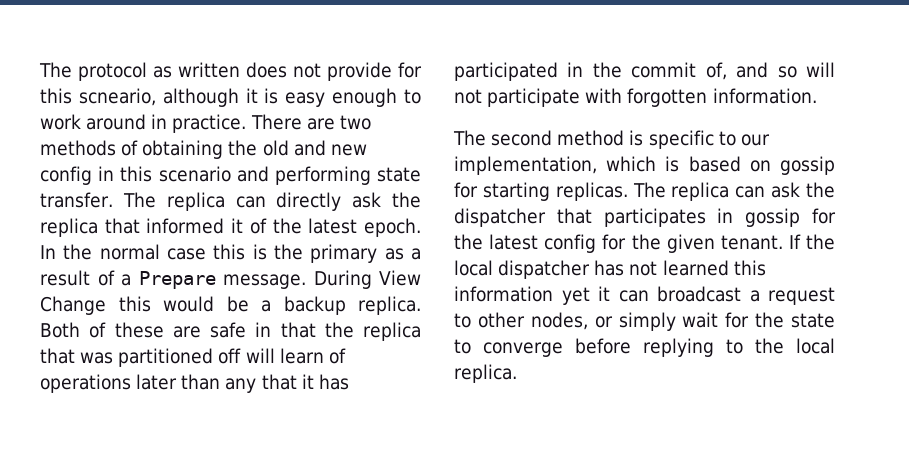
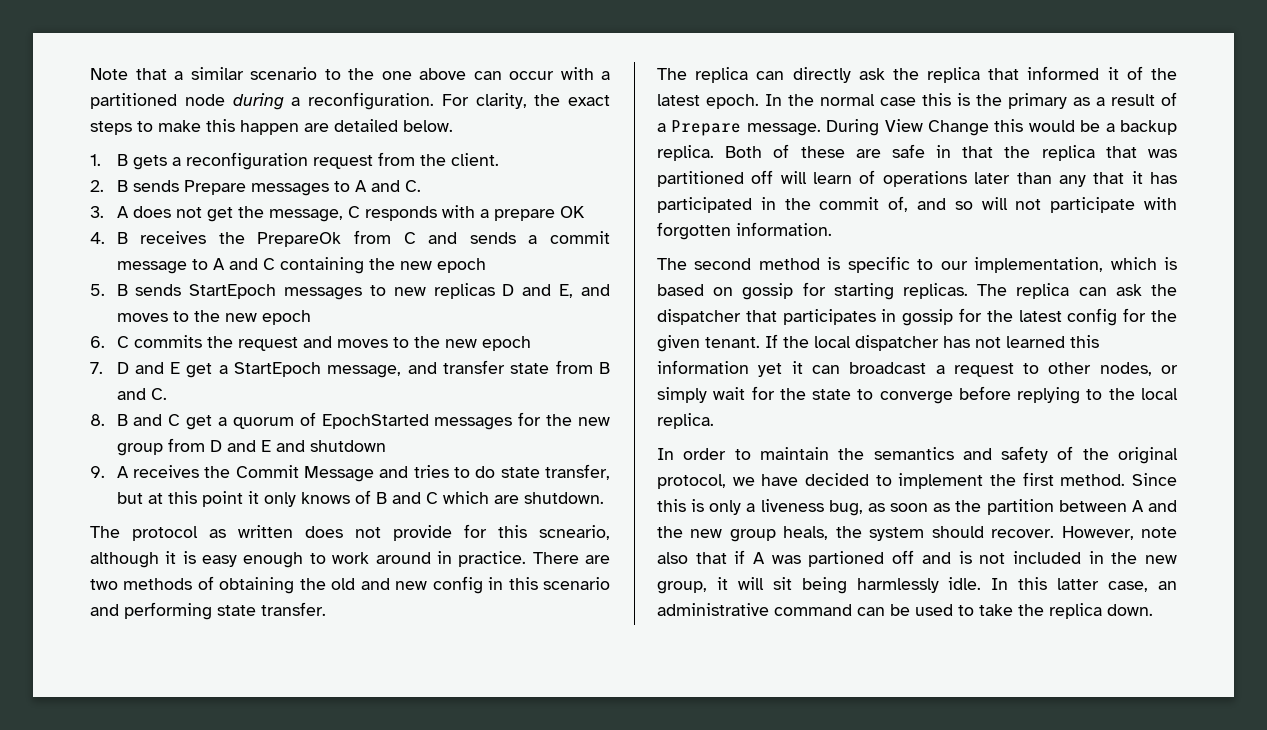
(39, 70) none -> [90,67,610,80] [90,92,610,110] [90,119,453,135] [90,152,499,170] [90,180,421,196] [90,205,585,222] [90,230,611,247] [116,257,486,274] [90,283,611,300] [116,310,311,325] [90,335,531,351] [90,360,611,378] [116,388,167,400] [90,412,610,430] [116,438,386,456] [90,464,611,482] [116,490,604,507] Note that a similar scenario to the one above can occur with a partitioned node during a reconfiguration. For clarity, the exact steps to make this happen are detailed below. // 1. B gets a reconfiguration request from the client. // 2. B sends Prepare messages to A and C. // 3. A does not get the message, C responds with a prepare OK // 4. B receives the PrepareOk from C and sends a commit message to A and C containing the new epoch // 5. B sends StartEpoch messages to new replicas D and E, and moves to the new epoch // 6. C commits the request and moves to the new epoch // 7. D and E get a StartEpoch message, and transfer state from B and C. // 8. B and C get a quorum of EpochStarted messages for the new group from D and E and shutdown // 9. A receives the Commit Message and tries to do state transfer, but at this point it only knows of B and C which are shutdown. //
(113, 200) none -> (326, 609) //
(517, 373) none -> [657,446,1178,464] [657,472,1177,489] [657,499,1177,516] [657,526,1177,542] [657,550,1177,567] [657,577,1177,594] [657,603,1153,619] // In order to maintain the semantics and safety of the original protocol, we have decided to implement the first method. Since this is only a liveness bug, as soon as the partition between A and the new group heals, the system should recover. However, note also that if A was partioned off and is not included in the new group, it will sit being harmlessly idle. In this latter case, an administrative command can be used to take the replica down.

